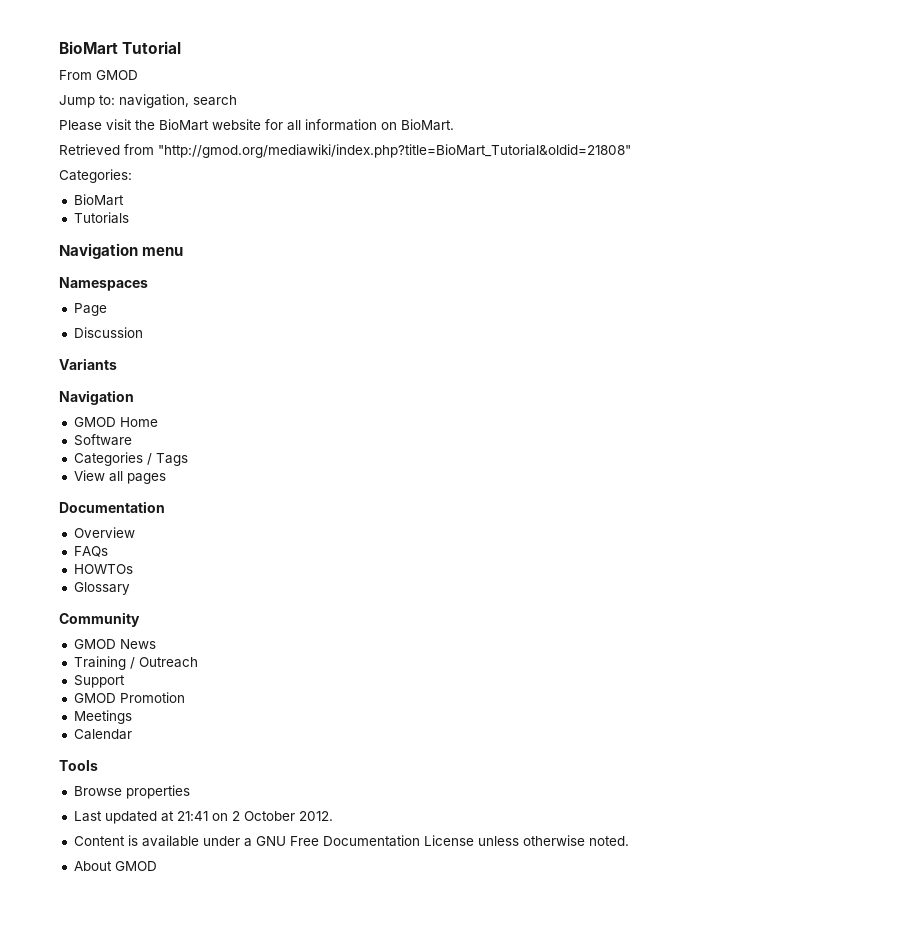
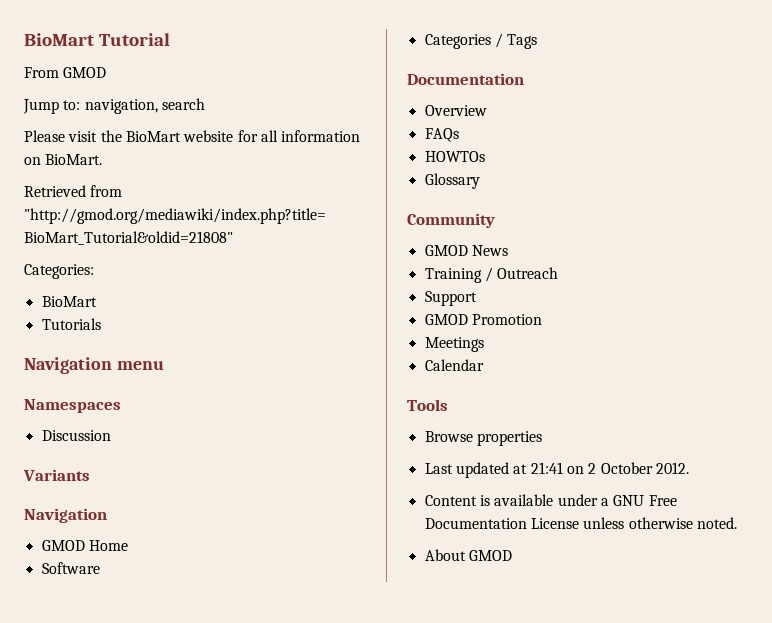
[73,303,107,316] // Page -> (121, 406) none
[73,470,166,484] // View all pages -> (538, 41) none

